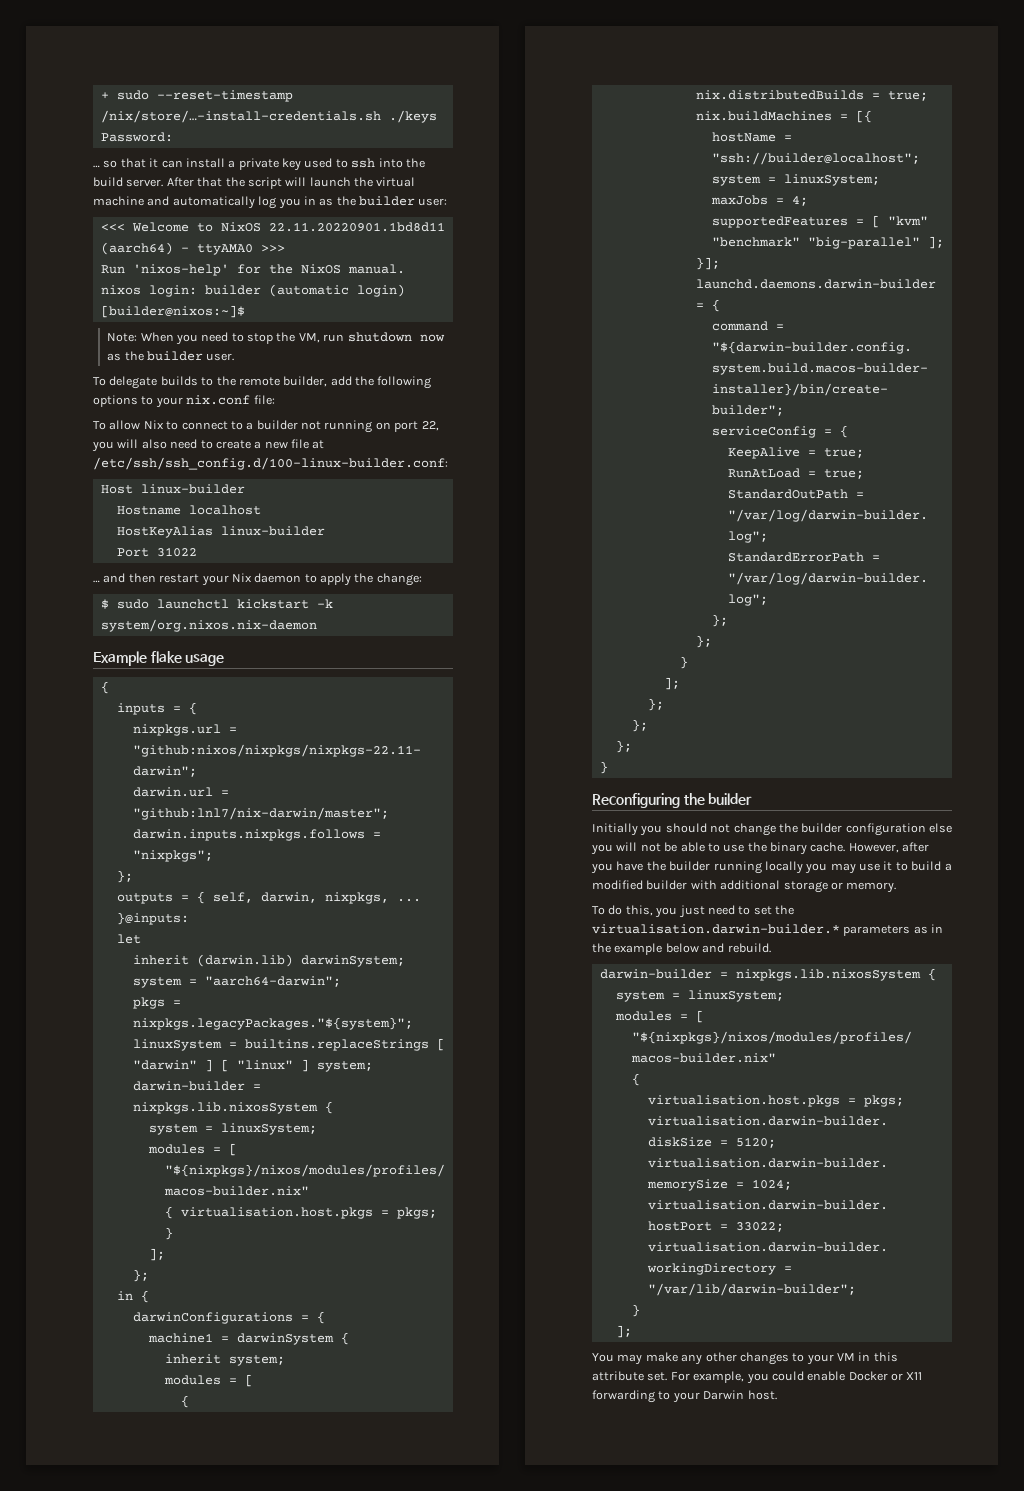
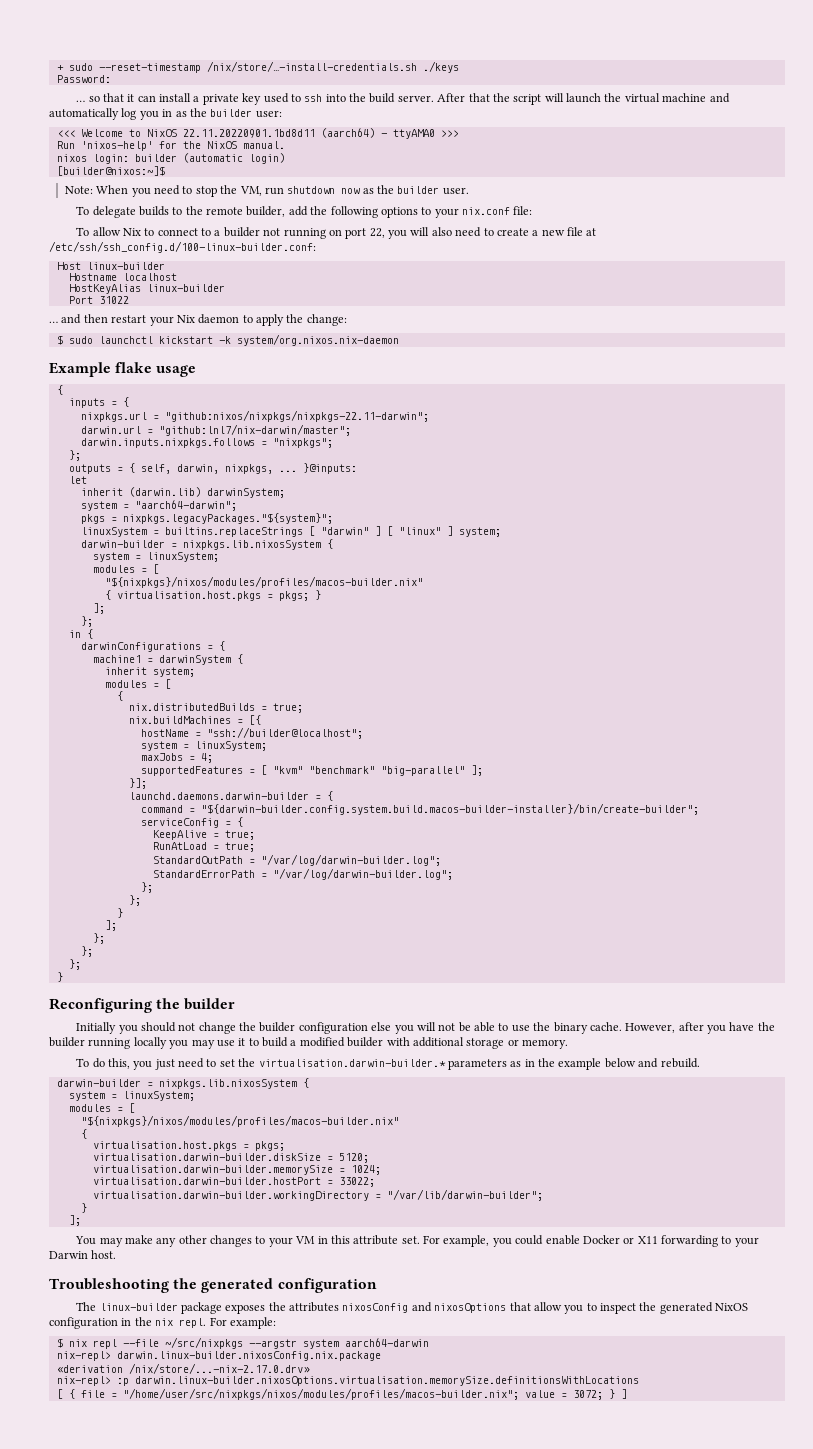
(777, 1395) none -> [49,1278,377,1293] [76,1302,749,1314] [49,1317,276,1329] [56,1337,429,1349] [56,1351,381,1361] [56,1363,310,1374] [56,1376,639,1386] [56,1388,627,1400] // Troubleshooting the generated configuration // The linux-builder package exposes the attributes nixosConfig and nixosOptions that allow you to inspect the generated NixOS configuration in the nix repl. For example: // $ nix repl --file ~/src/nixpkgs --argstr system aarch64-darwin // nix-repl> darwin.linux-builder.nixosConfig.nix.package // «derivation /nix/store/...-nix-2.17.0.drv» // nix-repl> :p darwin.linux-builder.nixosOptions.virtualisation.memorySize.definitionsWithLocations // [ { file = "/home/user/src/nixpkgs/nixos/modules/profiles/macos-builder.nix"; value = 3072; } ]

